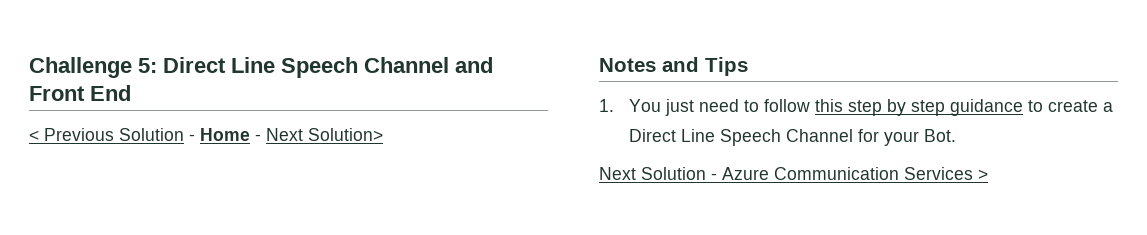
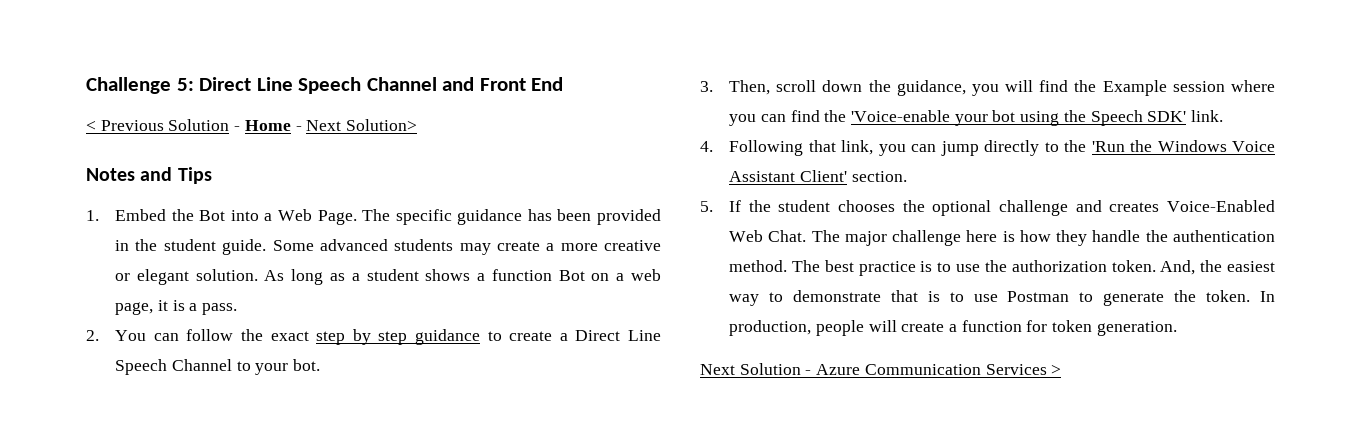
[629,99,844,116] You just need to follow this -> [115,209,661,225] [115,239,662,255] [115,269,661,285] [115,300,237,315] [86,329,309,341] Embed the Bot into a Web Page. The specific guidance has been provided in the student guide. Some advanced students may create a more creative or elegant solution. As long as a student shows a function Bot on a web page, it is a pass. // 2. You can follow the exact
[858,129,957,146] for your Bot. -> [236,359,320,375] [700,80,1275,96] [729,110,1224,126] [700,140,1275,156] [729,170,907,182] [700,200,1275,216] [729,230,1275,246] [729,260,1275,276] [729,290,1275,306] [729,320,1177,336] to your bot. // 3. Then, scroll down the guidance, you will find the Example session where you can find the 'Voice-enable your bot using the Speech SDK' link. // 4. Following that link, you can jump directly to the 'Run the Windows Voice Assistant Client' section. // 5. If the student chooses the optional challenge and creates Voice-Enabled Web Chat. The major challenge here is how they handle the authentication method. The best practice is to use the authorization token. And, the easiest way to demonstrate that is to use Postman to generate the token. In production, people will create a function for token generation.

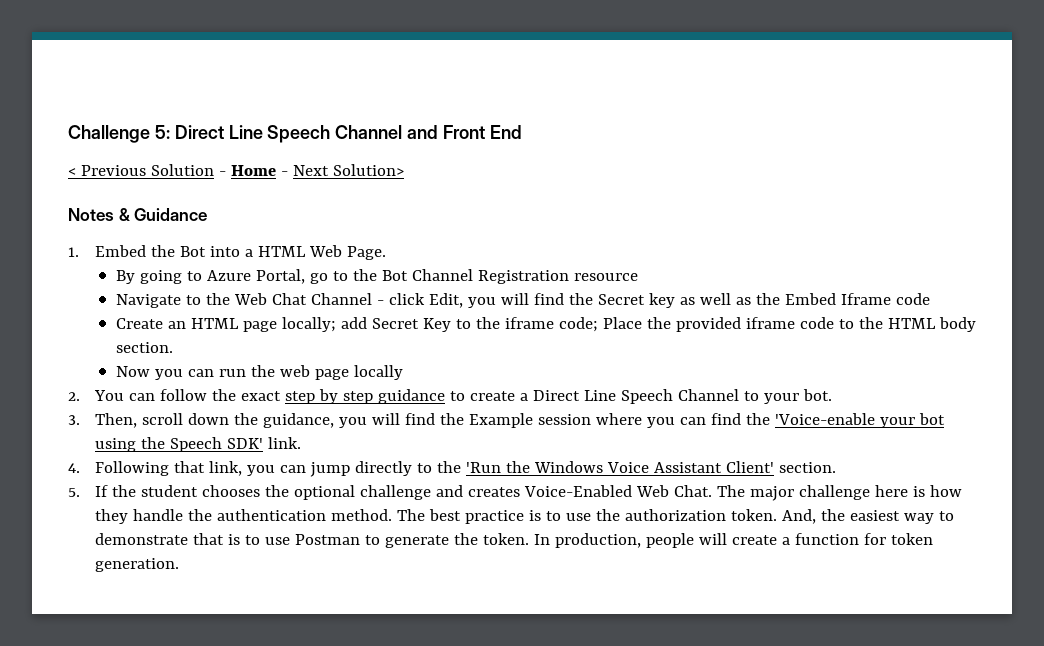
[140,167,212,184] and Tips -> [118,208,208,221] & Guidance
(273, 217) none -> [258,246,307,257] HTML
[362,209,661,225] [115,239,662,255] [115,269,661,285] [115,300,237,315] The specific guidance has been provided in the student guide. Some advanced students may create a more creative or elegant solution. As long as a student shows a function Bot on a web page, it is a pass. -> [115,269,638,284] [115,293,930,308] [115,317,976,332] [115,342,173,353] [115,365,403,380] // By going to Azure Portal, go to the Bot Channel Registration resource // Navigate to the Web Chat Channel - click Edit, you will find the Secret key as well as the Embed Iframe code // Create an HTML page locally; add Secret Key to the iframe code; Place the provided iframe code to the HTML body section. // Now you can run the web page locally
[700,363,1062,375] // Next Solution - Azure Communication Services > -> (180, 565) none

